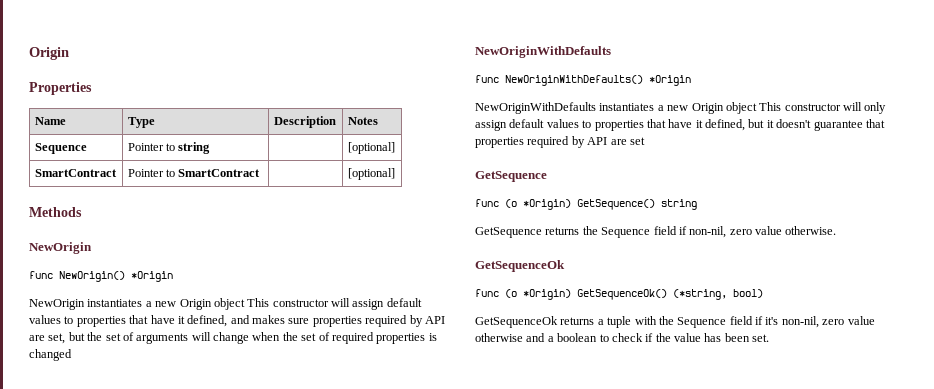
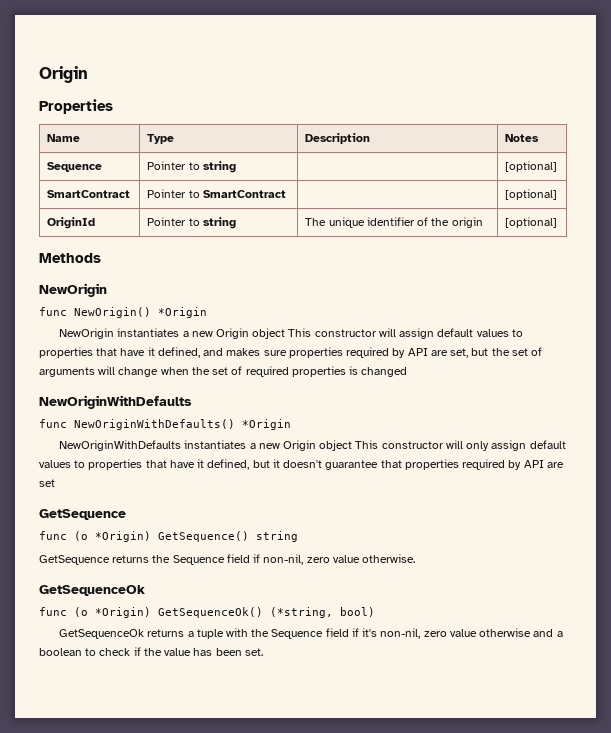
(395, 174) none -> [47,217,96,229] [147,217,236,229] [305,217,483,228] [505,217,558,228] // OriginId | Pointer to string | The unique identifier of the origin | [optional]

